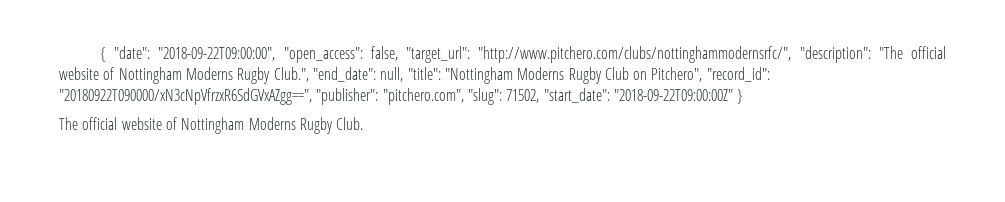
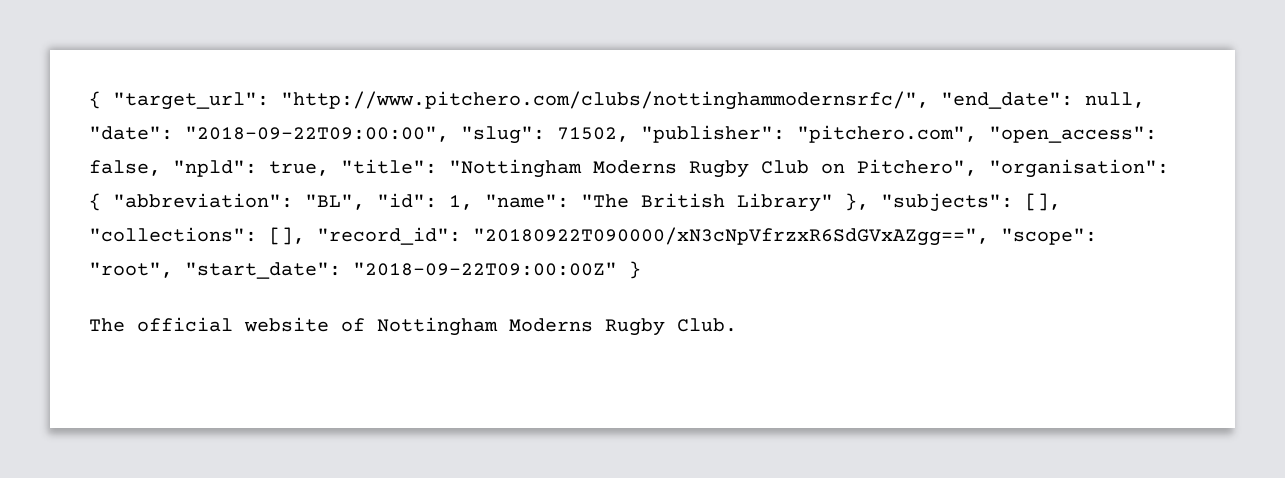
[99,46,946,63] [59,67,404,84] { "date": "2018-09-22T09:00:00", "open_access": false, "target_url": "http://www.pitchero.com/clubs/nottinghammodernsrfc/", "description": "The official website of Nottingham Moderns Rugby Club.", "end_date": null, -> [89,91,1145,110] [89,125,1157,144] [89,160,329,177] { "target_url": "http://www.pitchero.com/clubs/nottinghammodernsrfc/", "end_date": null, "date": "2018-09-22T09:00:00", "slug": 71502, "publisher": "pitchero.com", "open_access": false, "npld": true,
[706,67,770,82] [59,88,540,105] "record_id": "20180922T090000/xN3cNpVfrzxR6SdGVxAZgg==", "publisher": "pitchero.com", "slug": 71502, -> [989,159,1169,178] [89,193,1061,212] [89,227,1097,246] [89,262,173,278] "organisation": { "abbreviation": "BL", "id": 1, "name": "The British Library" }, "subjects": [], "collections": [], "record_id": "20180922T090000/xN3cNpVfrzxR6SdGVxAZgg==", "scope": "root",

